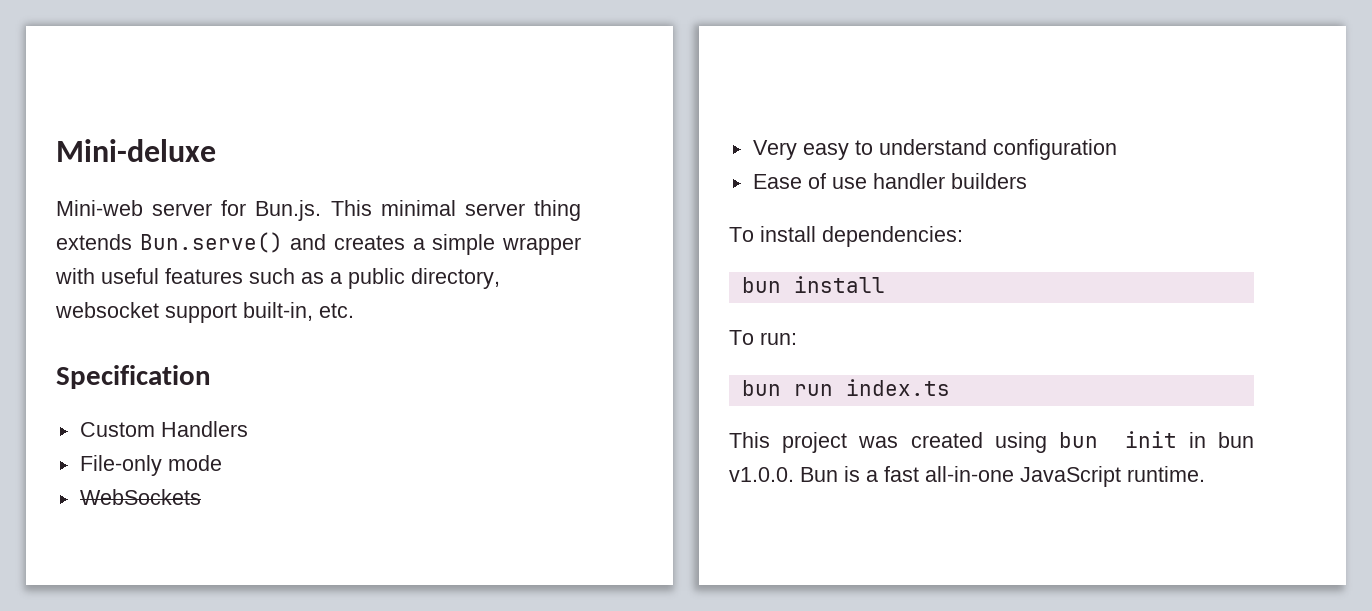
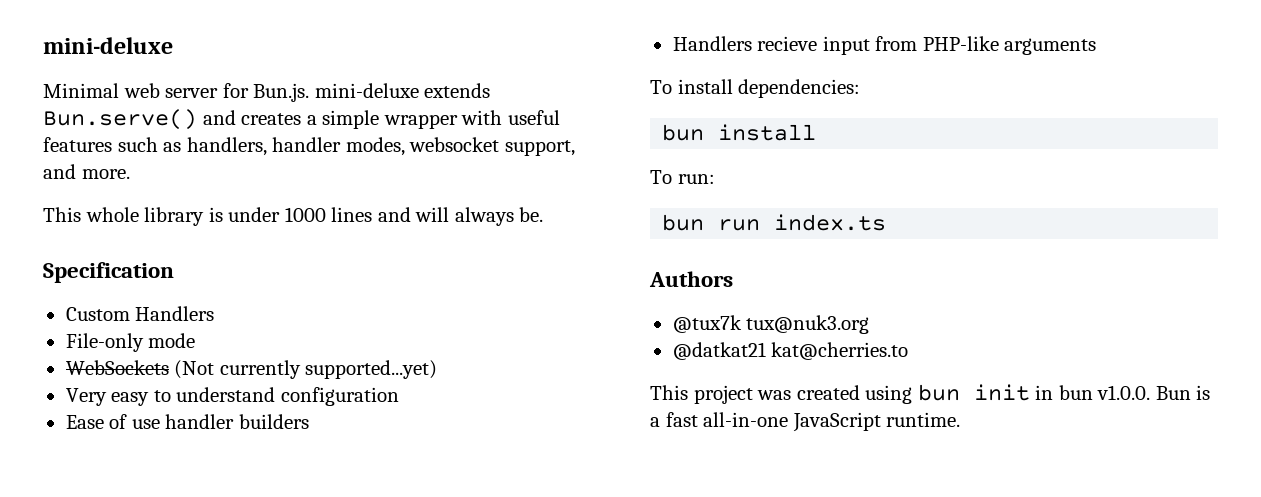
[56,139,216,162] [56,200,582,221] Mini-deluxe // Mini-web server for Bun.js. This minimal server thing -> [43,37,173,54] [43,83,419,102] mini-deluxe // Minimal web server for Bun.js. mini-deluxe
[330,268,500,289] [55,302,354,323] a public directory, websocket support built-in, etc. -> [186,137,575,156] [43,164,130,179] [43,207,544,226] handlers, handler modes, websocket support, and more. // This whole library is under 1000 lines and will always be.
(201, 497) none -> [174,360,438,379] (Not currently supported...yet)
(1027, 181) none -> [672,36,1097,55] // Handlers recieve input from PHP-like arguments
(950, 387) none -> [649,271,733,287] [672,315,870,334] [672,342,909,360] // Authors // @tux7k tux@nuk3.org // @datkat21 kat@cherries.to

